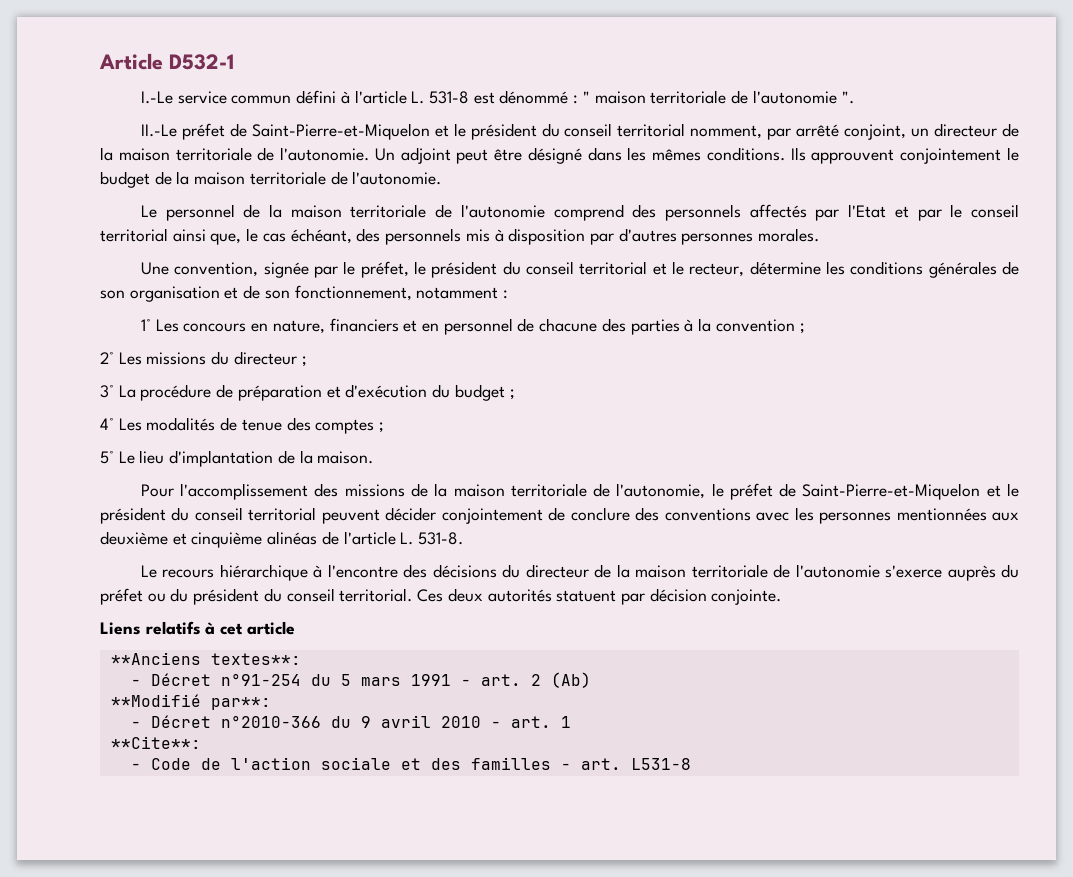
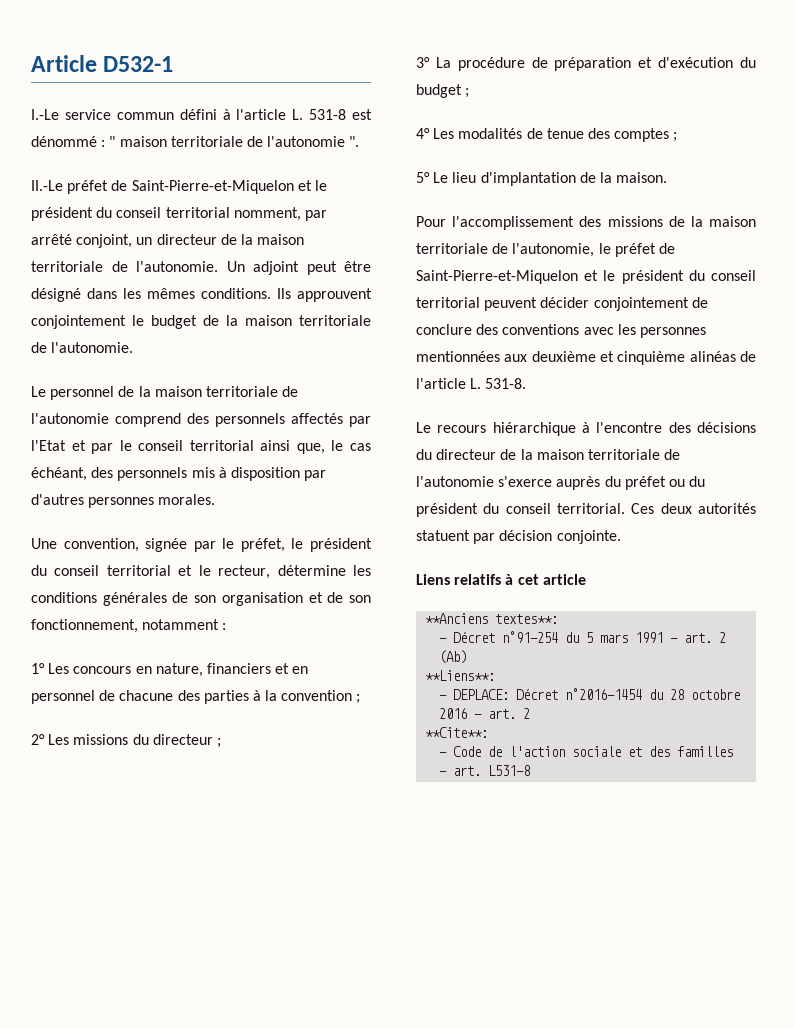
[110,694,271,710] [130,715,571,728] **Modifié par**: // - Décret n°2010-366 du 9 avril 2010 - art. 1 -> [425,670,496,681] [439,688,741,700] [439,708,531,719] **Liens**: // - DEPLACE: Décret n°2016-1454 du 28 octobre 2016 - art. 2

